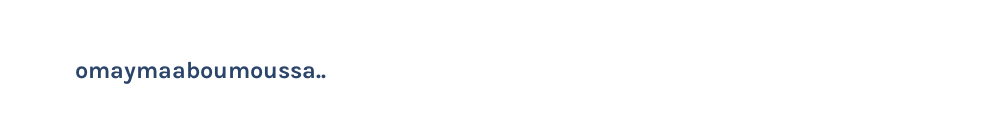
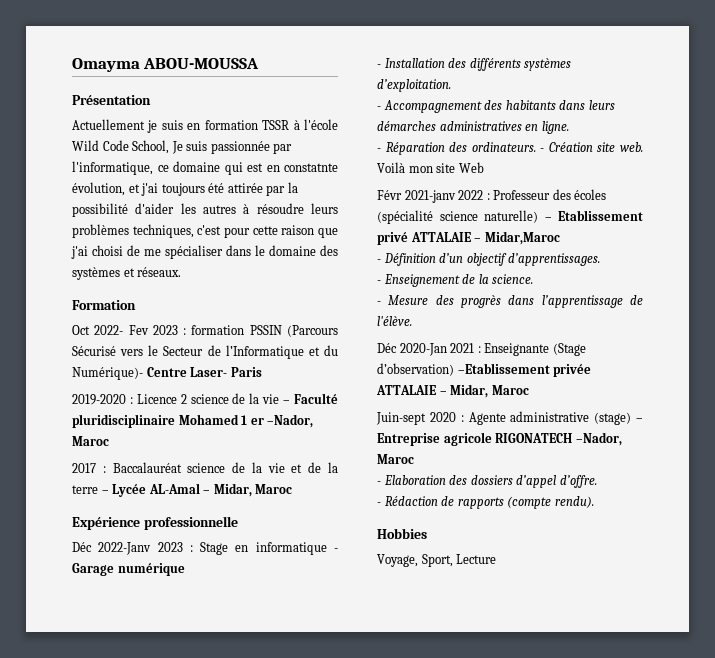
[75,61,326,84] omaymaaboumoussa.. -> [72,58,260,72] [72,95,151,105] [72,119,338,133] [72,140,293,154] [72,161,338,175] [72,182,298,196] [72,203,338,217] [72,224,338,238] [71,245,338,259] [72,267,182,280] [72,300,136,310] [72,325,338,337] [72,345,338,359] [72,367,262,380] [72,393,338,405] [72,414,314,428] [72,436,109,446] [72,462,338,473] [72,483,293,497] [72,516,238,530] [72,542,338,555] [72,563,185,576] [377,58,572,71] [377,79,451,92] [377,100,615,113] [377,121,569,134] [377,142,643,155] [377,162,484,173] [377,189,607,203] [377,210,643,224] [377,231,560,245] [377,253,601,266] [377,274,534,287] [377,295,643,308] [377,316,412,326] [377,343,586,356] [377,363,592,377] [376,384,529,398] [376,411,643,425] [377,432,622,446] [377,454,414,464] [377,475,597,488] [377,496,594,509] [377,528,427,539] [377,554,497,567] Omayma ABOU-MOUSSA // Présentation // Actuellement je suis en formation TSSR à l'école Wild Code School, Je suis passionnée par l'informatique, ce domaine qui est en constatnte évolution, et j'ai toujours été attirée par la possibilité d'aider les autres à résoudre leurs problèmes techniques, c'est pour cette raison que j'ai choisi de me spécialiser dans le domaine des systèmes et réseaux. // Formation // Oct 2022- Fev 2023 : formation PSSIN (Parcours Sécurisé vers le Secteur de l’Informatique et du Numérique)- Centre Laser- Paris // 2019-2020 : Licence 2 science de la vie – Faculté pluridisciplinaire Mohamed 1 er –Nador, Maroc // 2017 : Baccalauréat science de la vie et de la terre – Lycée AL-Amal – Midar, Maroc // Expérience professionnelle // Déc 2022-Janv 2023 : Stage en informatique - Garage numérique // - Installation des différents systèmes d’exploitation. // - Accompagnement des habitants dans leurs démarches administratives en ligne. // - Réparation des ordinateurs. - Création site web. Voilà mon site Web // Févr 2021-janv 2022 : Professeur des écoles (spécialité science naturelle) – Etablissement privé ATTALAIE – Midar,Maroc // - Définition d’un objectif d’apprentissages. // - Enseignement de la science. // - Mesure des progrès dans l’apprentissage de l'élève. // Déc 2020-Jan 2021 : Enseignante (Stage d’observation) –Etablissement privée ATTALAIE – Midar, Maroc // Juin-sept 2020 : Agente administrative (stage) – Entreprise agricole RIGONATECH –Nador, Maroc // - Elaboration des dossiers d’appel d’offre. // - Rédaction de rapports (compte rendu). // Hobbies // Voyage, Sport, Lecture

